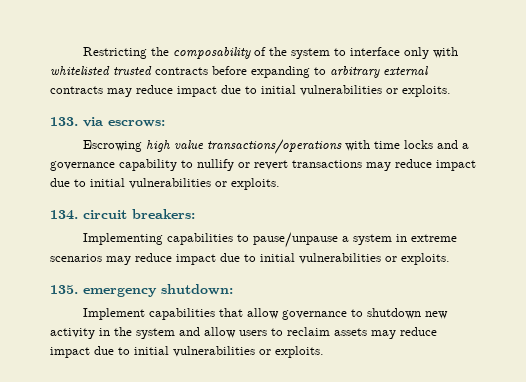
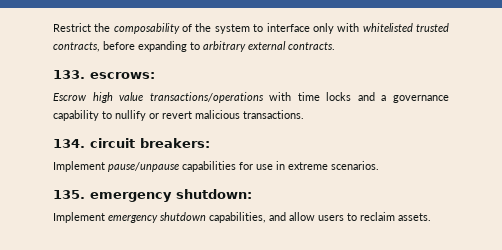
[82,47,147,59] Restricting -> [53,23,91,32] Restrict
[155,67,208,75] contracts -> [53,42,100,52] contracts,
[50,85,451,97] contracts may reduce impact due to initial vulnerabilities or exploits. -> [288,42,335,50] contracts.
[83,117,103,127] via -> (85, 74) none
[82,140,142,152] Escrowing -> [53,93,87,101] Escrow
[292,159,476,171] [50,178,280,190] [50,209,195,220] [82,232,457,248] [50,253,450,265] [50,284,233,297] [82,308,448,320] [50,327,175,339] transactions may reduce impact due to initial vulnerabilities or exploits. // 134. circuit breakers: // Implementing capabilities to pause/unpause a system in extreme scenarios may reduce impact due to initial vulnerabilities or exploits. // 135. emergency shutdown: // Implement capabilities that allow governance to shutdown new activity in the system -> [195,110,304,119] [53,138,210,148] [53,161,379,172] [53,189,252,202] [53,212,266,223] malicious transactions. // 134. circuit breakers: // Implement pause/unpause capabilities for use in extreme scenarios. // 135. emergency shutdown: // Implement emergency shutdown capabilities,
[334,327,437,339] [50,346,324,358] assets may reduce impact due to initial vulnerabilities or exploits. -> [398,213,431,221] assets.

